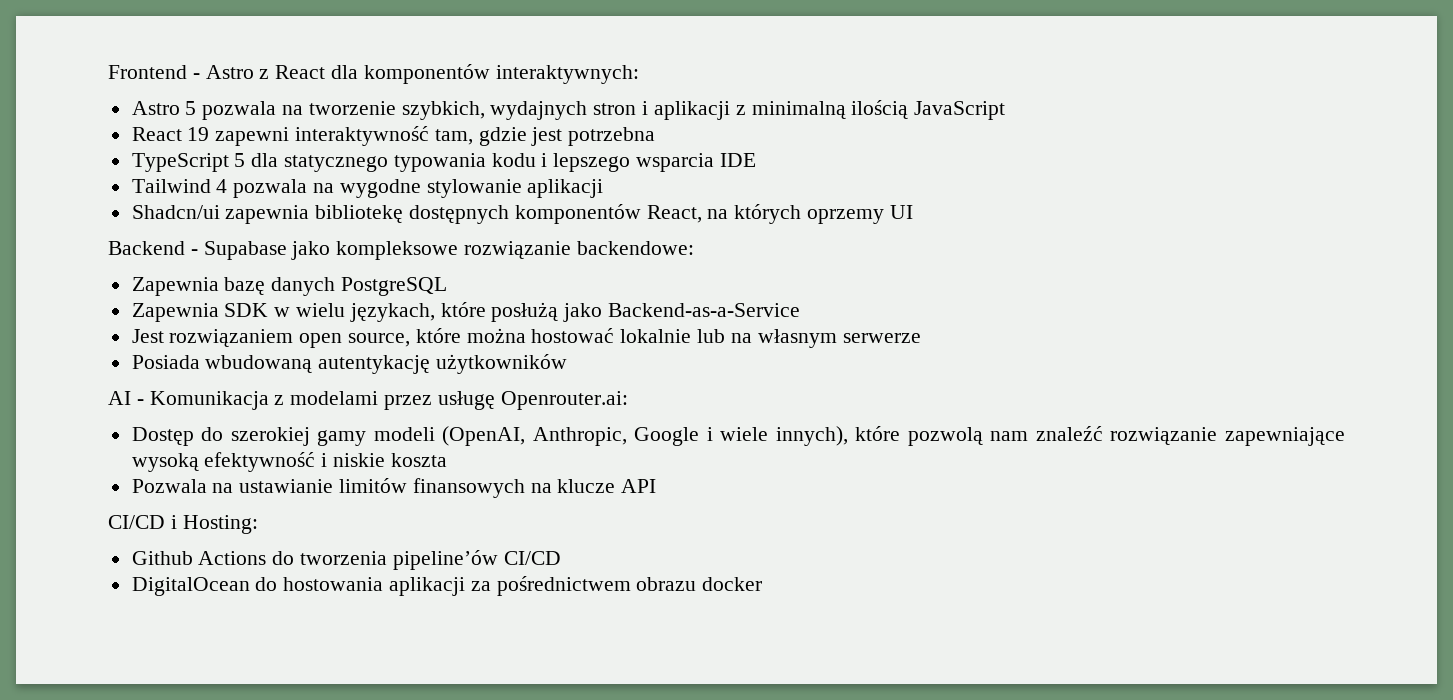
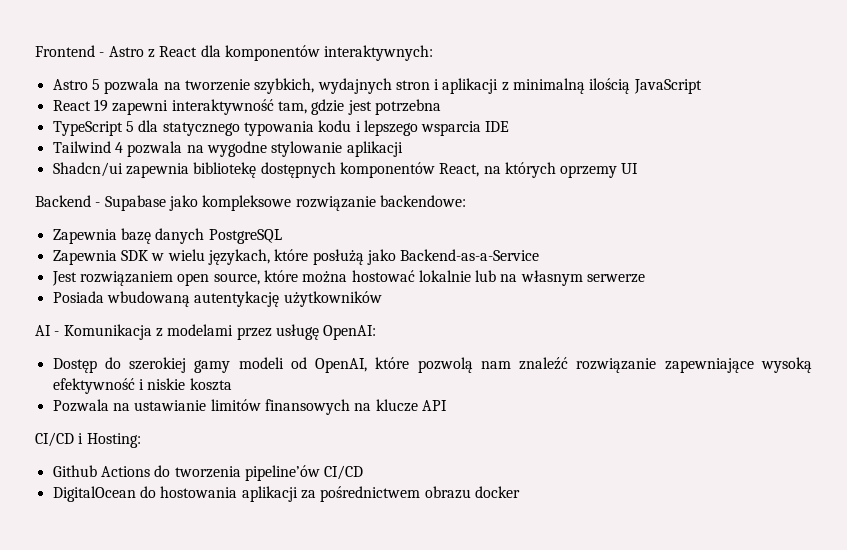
[500,391,628,410] Openrouter.ai: -> [323,325,377,340] OpenAI:
[442,426,848,446] (OpenAI, Anthropic, Google i wiele innych), -> [290,357,368,373] od OpenAI,

